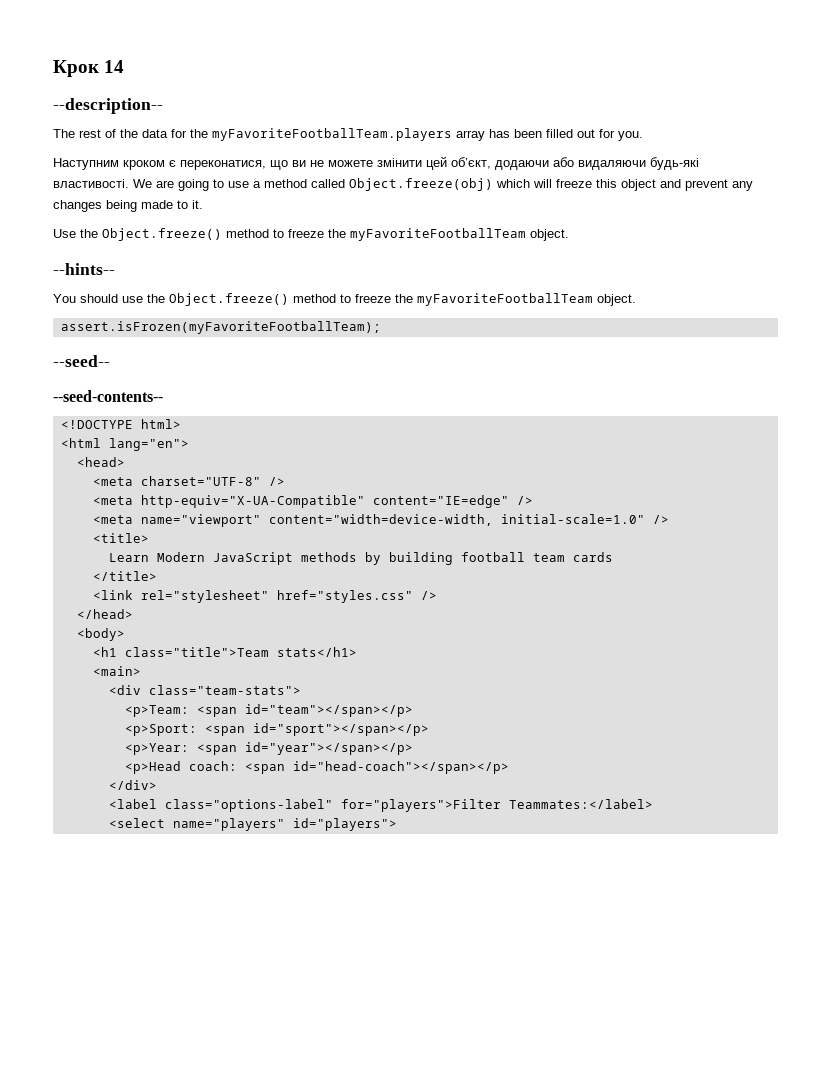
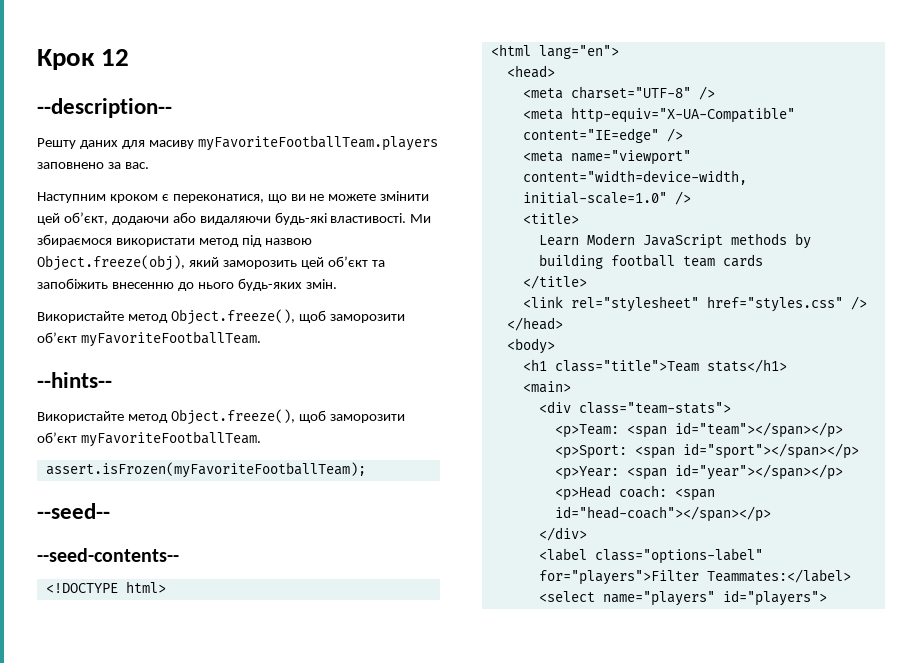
[104,60,125,73] 14 -> [101,49,130,66] 12
[53,128,643,141] The rest of the data for the myFavoriteFootballTeam.players array has been filled out for you. -> [37,135,438,151] [37,162,149,169] Решту даних для масиву myFavoriteFootballTeam.players заповнено за вас.
[133,178,753,191] [53,200,203,212] [53,228,569,241] [53,263,115,275] [53,293,636,306] We are going to use a method called Object.freeze(obj) which will freeze this object and prevent any changes being made to it. // Use the Object.freeze() method to freeze the myFavoriteFootballTeam object. // --hints-- // You should use the Object.freeze() method to freeze the myFavoriteFootballTeam object. -> [410,214,432,223] [37,234,312,247] [37,255,385,271] [37,278,337,291] [37,309,405,325] [37,331,261,347] [37,372,112,388] [37,409,405,425] [37,431,261,447] Ми збираємося використати метод під назвою Object.freeze(obj), який заморозить цей об’єкт та запобіжить внесенню до нього будь-яких змін. // Використайте метод Object.freeze(), щоб заморозити об’єкт myFavoriteFootballTeam. // --hints-- // Використайте метод Object.freeze(), щоб заморозити об’єкт myFavoriteFootballTeam.

